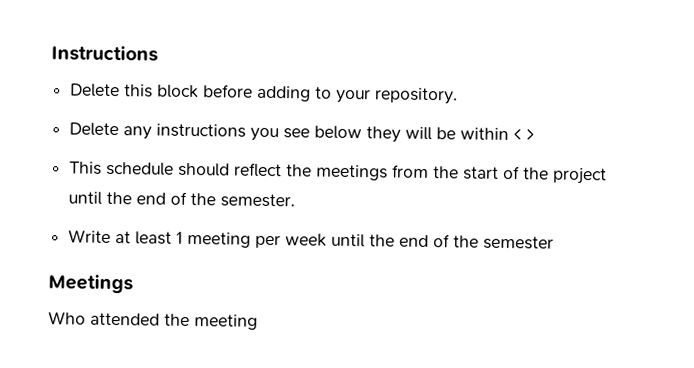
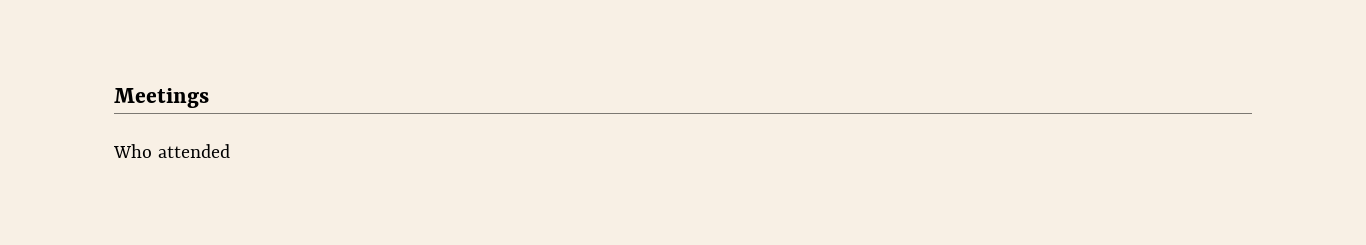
[51,45,158,62] [70,83,459,105] [69,122,536,143] [69,161,608,185] [68,191,296,208] [68,229,555,250] Instructions // Delete this block before adding to your repository. // Delete any instructions you see below they will be within < > // This schedule should reflect the meetings from the start of the project until the end of the semester. // Write at least 1 meeting per week until the end of the semester // -> (114, 98) none
[164,313,258,330] the meeting -> (230, 151) none

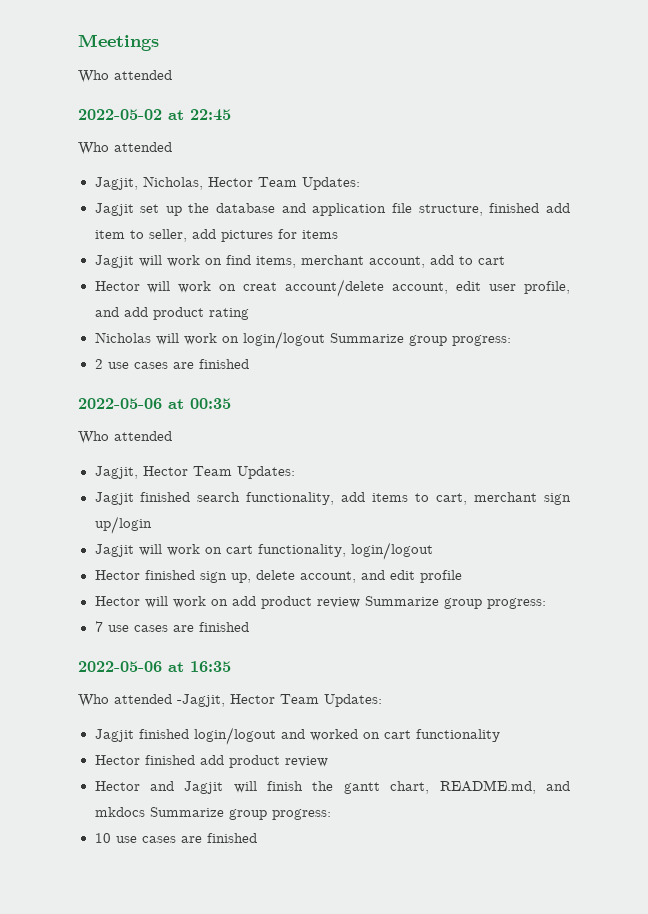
(230, 151) none -> [78,109,231,121] [78,142,172,155] [94,176,360,190] [94,203,570,216] [94,229,338,242] [94,255,505,268] [94,279,571,297] [94,307,249,320] [94,331,511,349] [94,359,249,369] [78,398,231,409] [78,431,172,444] [94,466,295,479] [94,492,572,505] [94,516,152,534] [94,542,433,560] [94,570,462,583] [94,596,546,609] [94,621,249,632] [78,661,231,672] [78,694,382,707] [94,727,500,745] [94,755,328,768] [94,780,570,794] [94,807,331,820] [94,833,257,843] // 2022-05-02 at 22:45 // Who attended // Jagjit, Nicholas, Hector Team Updates: // Jagjit set up the database and application file structure, finished add item to seller, add pictures for items // Jagjit will work on find items, merchant account, add to cart // Hector will work on creat account/delete account, edit user profile, and add product rating // Nicholas will work on login/logout Summarize group progress: // 2 use cases are finished // 2022-05-06 at 00:35 // Who attended // Jagjit, Hector Team Updates: // Jagjit finished search functionality, add items to cart, merchant sign up/login // Jagjit will work on cart functionality, login/logout // Hector finished sign up, delete account, and edit profile // Hector will work on add product review Summarize group progress: // 7 use cases are finished // 2022-05-06 at 16:35 // Who attended -Jagjit, Hector Team Updates: // Jagjit finished login/logout and worked on cart functionality // Hector finished add product review // Hector and Jagjit will finish the gantt chart, README.md, and mkdocs Summarize group progress: // 10 use cases are finished

